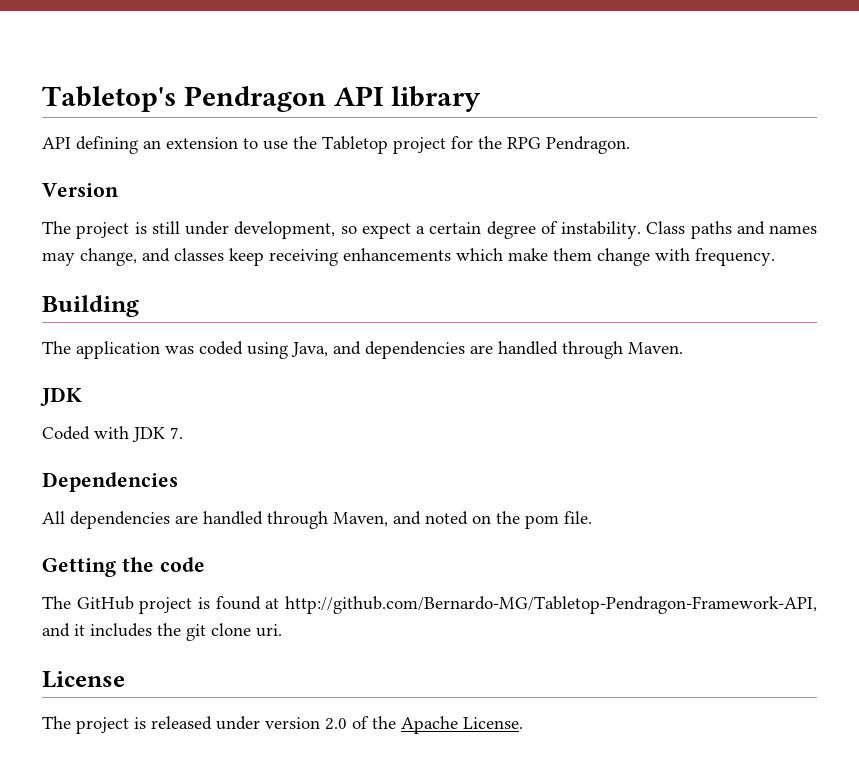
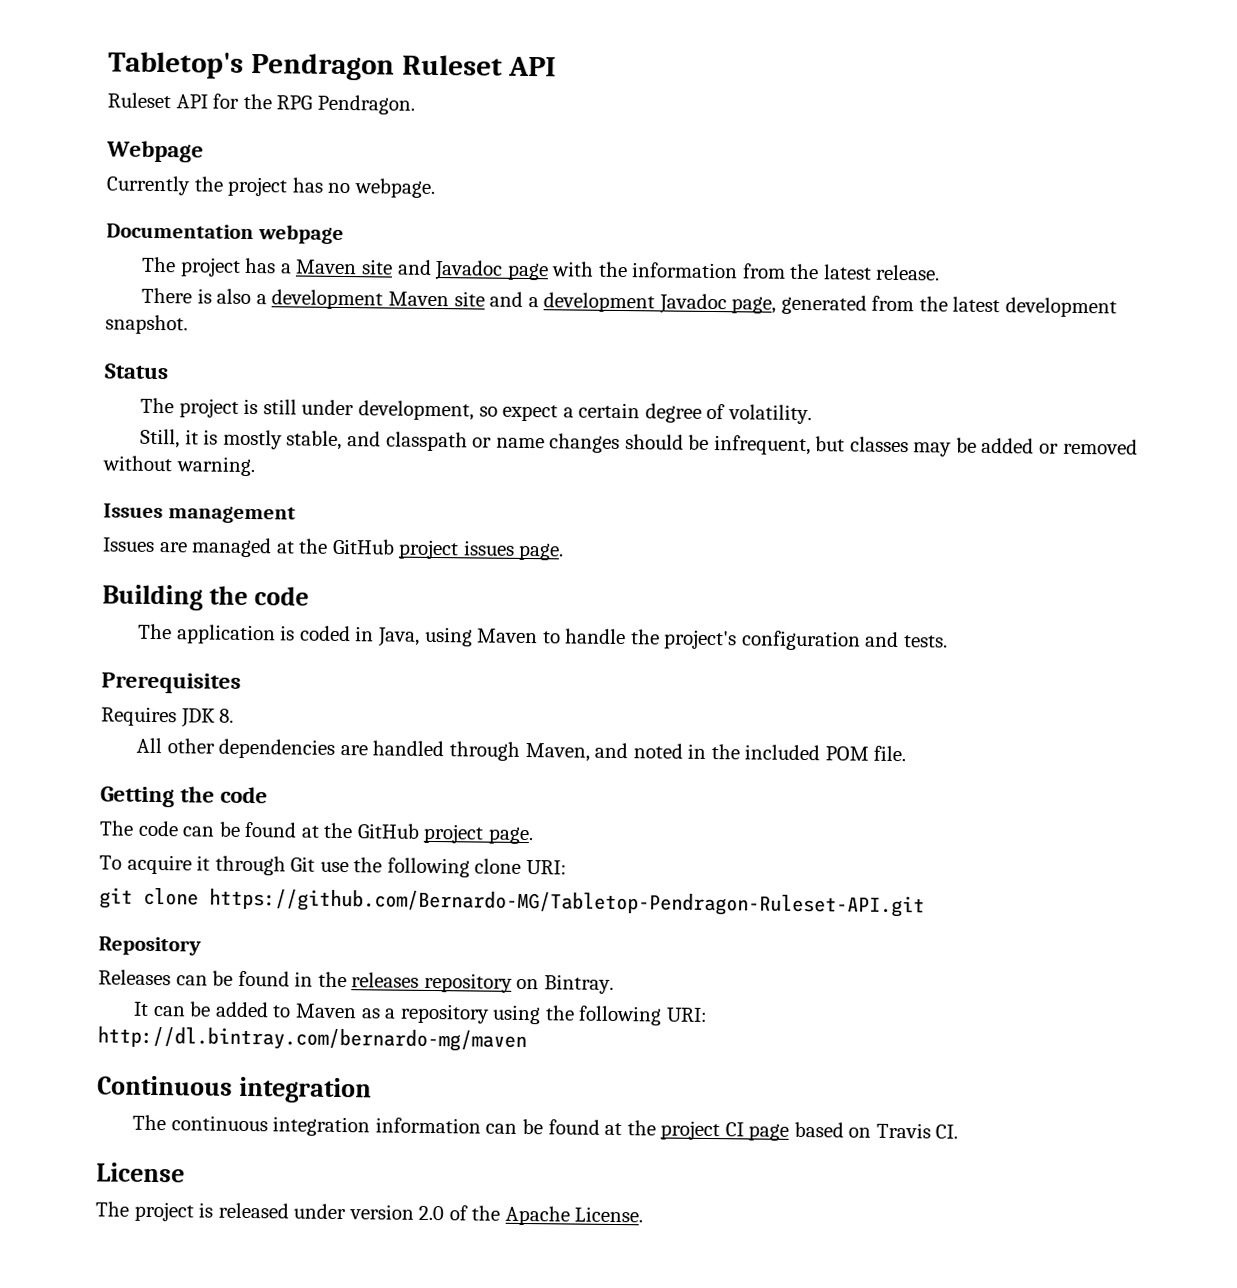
[333,86,482,112] [42,136,630,154] [42,183,119,197] API library // API defining an extension to use the Tabletop project for the RPG Pendragon. // Version -> [401,54,557,77] [107,92,415,115] [106,140,204,163] [106,175,436,198] [106,223,344,244] [141,256,941,281] [141,287,1117,318] [105,314,188,335] [104,363,169,380] Ruleset API // Ruleset API for the RPG Pendragon. // Webpage // Currently the project has no webpage. // Documentation webpage // The project has a Maven site and Javadoc page with the information from the latest release. // There is also a development Maven site and a development Javadoc page, generated from the latest development snapshot. // Status
[561,221,817,239] [42,248,775,266] instability. Class paths and names may change, and classes keep receiving enhancements which make them change with frequency. -> [727,404,812,425] [140,428,1138,457] [102,455,256,477] [103,503,296,524] [102,537,565,561] volatility. // Still, it is mostly stable, and classpath or name changes should be infrequent, but classes may be added or removed without warning. // Issues management // Issues are managed at the GitHub project issues page.
(139, 306) none -> [208,585,309,606] the code
[165,341,683,359] [40,387,82,406] [42,426,183,442] [42,472,178,492] was coded using Java, and dependencies are handled through Maven. // JDK // Coded with JDK 7. // Dependencies -> [280,625,948,651] [101,672,241,694] [101,706,235,728] is coded in Java, using Maven to handle the project's configuration and tests. // Prerequisites // Requires JDK 8.
(65, 517) none -> [166,738,215,754] other
[472,511,559,529] on the pom -> [687,743,869,761] in the included POM
[76,596,817,614] [42,623,282,641] GitHub project is found at http://github.com/Bernardo-MG/Tabletop-Pendragon-Framework-API, and it includes the git clone uri. -> [137,820,534,845] [99,854,567,878] [99,887,925,918] [98,936,201,956] [98,969,614,994] [133,1001,708,1026] [97,1026,527,1053] [97,1075,372,1104] [132,1114,959,1141] code can be found at the GitHub project page. // To acquire it through Git use the following clone URI: // git clone https://github.com/Bernardo-MG/Tabletop-Pendragon-Ruleset-API.git // Repository // Releases can be found in the releases repository on Bintray. // It can be added to Maven as a repository using the following URI: http://dl.bintray.com/bernardo-mg/maven // Continuous integration // The continuous integration information can be found at the project CI page based on Travis CI.

